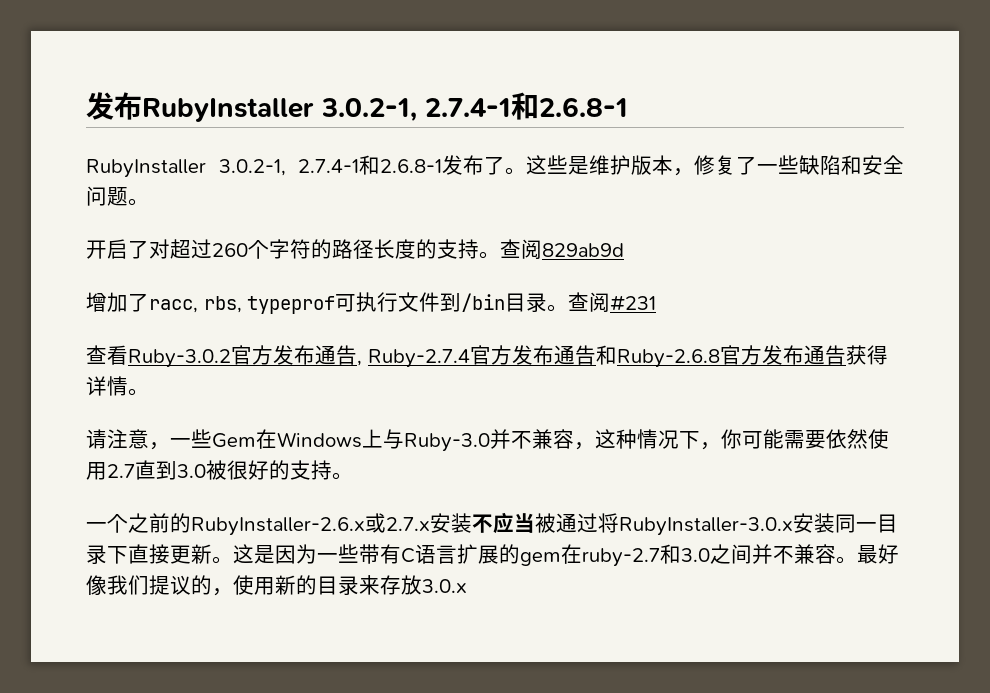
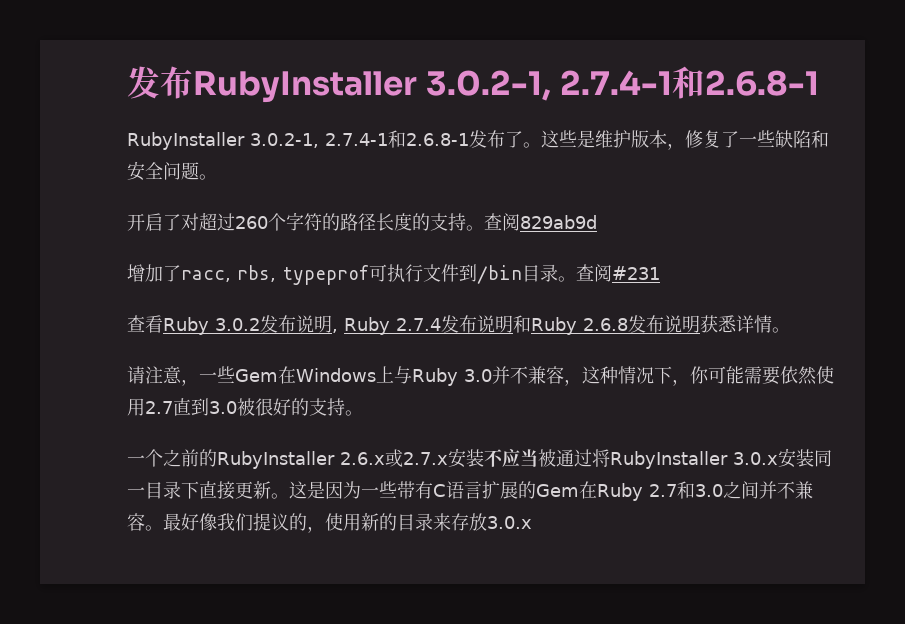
[128,345,888,368] Ruby-3.0.2官方发布通告, Ruby-2.7.4官方发布通告和Ruby-2.6.8官方发布通告获得 -> [163,315,737,335] Ruby 3.0.2发布说明, Ruby 2.7.4发布说明和Ruby 2.6.8发布说明获悉
[404,433,490,452] Ruby-3.0 -> [412,368,492,386] Ruby 3.0
[191,517,365,536] RubyInstaller-2.6.x -> [217,451,385,469] RubyInstaller 2.6.x
[619,517,793,536] RubyInstaller-3.0.x -> [609,451,778,469] RubyInstaller 3.0.x
[520,544,660,567] gem在ruby-2.7 -> [536,481,677,501] Gem在Ruby 2.7

